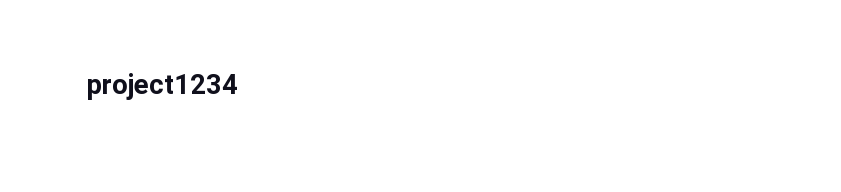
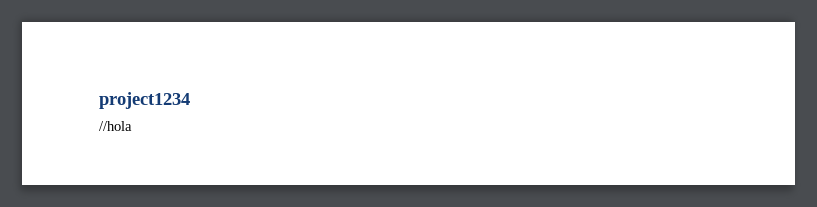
(238, 86) none -> [99,121,132,131] // //hola

